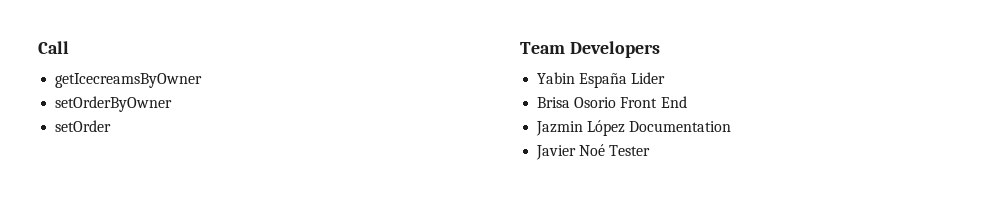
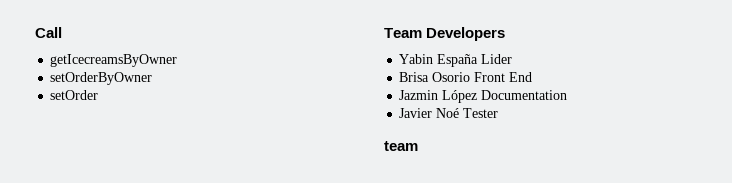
(651, 150) none -> [384,141,418,151] // team

